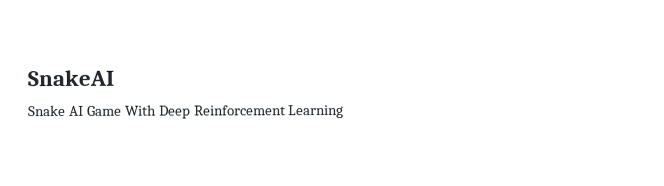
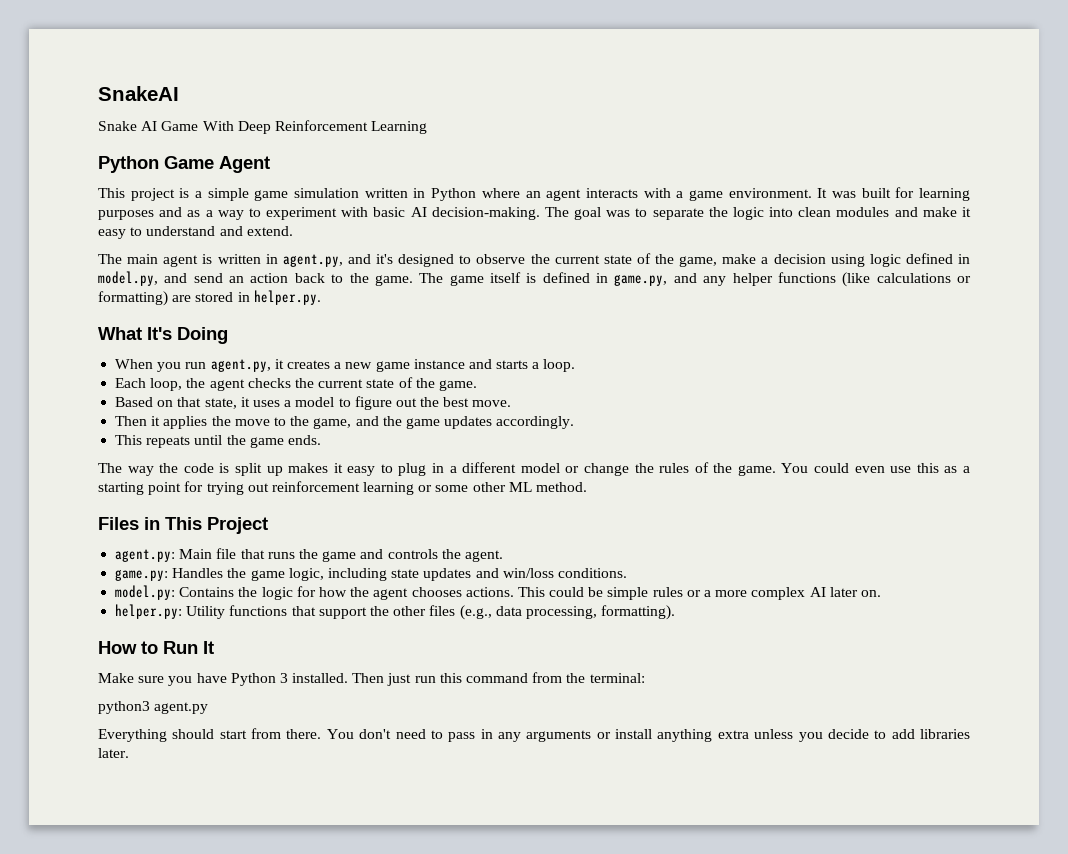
(345, 111) none -> [98,156,270,173] [98,187,970,201] [98,207,971,220] [98,226,293,239] [98,253,970,267] [98,271,972,287] [98,290,321,306] [98,327,228,344] [115,359,576,372] [115,377,477,391] [115,396,512,410] [115,416,575,429] [115,435,321,448] [98,462,971,476] [98,481,588,495] [98,517,268,534] [115,548,503,562] [115,568,627,581] [115,585,881,600] [115,604,676,620] [98,641,214,654] [98,672,645,686] [98,701,209,714] [98,728,971,742] [98,748,129,758] // Python Game Agent // This project is a simple game simulation written in Python where an agent interacts with a game environment. It was built for learning purposes and as a way to experiment with basic AI decision-making. The goal was to separate the logic into clean modules and make it easy to understand and extend. // The main agent is written in agent.py, and it's designed to observe the current state of the game, make a decision using logic defined in model.py, and send an action back to the game. The game itself is defined in game.py, and any helper functions (like calculations or formatting) are stored in helper.py. // What It's Doing // When you run agent.py, it creates a new game instance and starts a loop. // Each loop, the agent checks the current state of the game. // Based on that state, it uses a model to figure out the best move. // Then it applies the move to the game, and the game updates accordingly. // This repeats until the game ends. // The way the code is split up makes it easy to plug in a different model or change the rules of the game. You could even use this as a starting point for trying out reinforcement learning or some other ML method. // Files in This Project // agent.py: Main file that runs the game and controls the agent. // game.py: Handles the game logic, including state updates and win/loss conditions. // model.py: Contains the logic for how the agent chooses actions. This could be simple rules or a more complex AI later on. // helper.py: Utility functions that support the other files (e.g., data processing, formatting). // How to Run It // Make sure you have Python 3 installed. Then just run this command from the terminal: // python3 agent.py // Everything should start from there. You don't need to pass in any arguments or install anything extra unless you decide to add libraries later.

